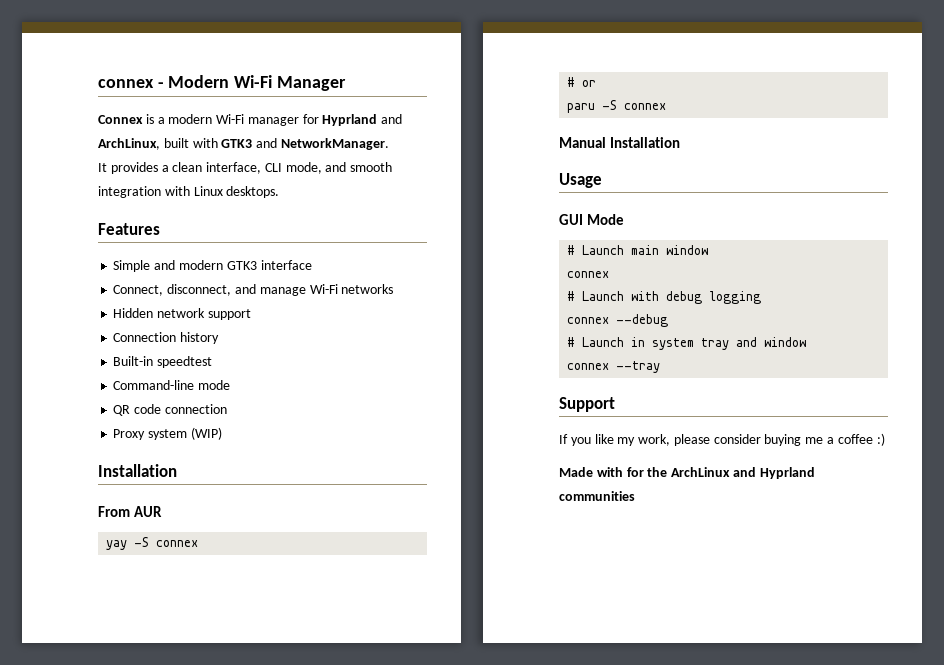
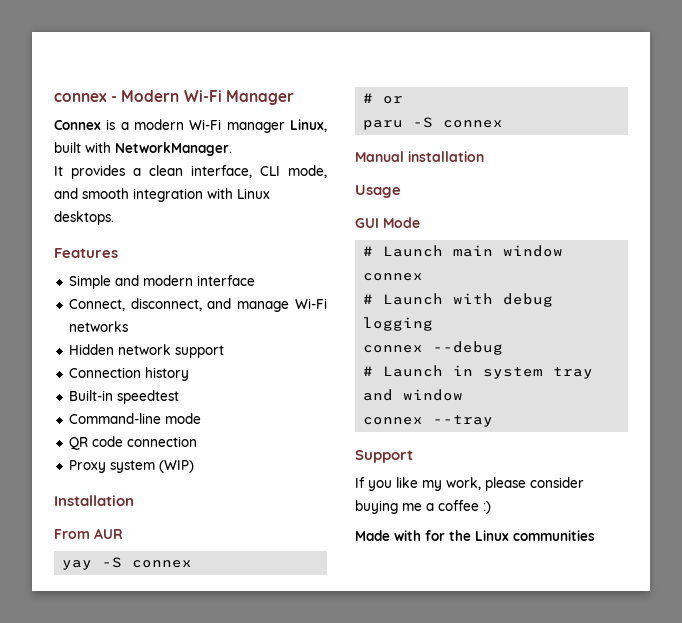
[302,114,403,126] [98,138,278,150] for Hyprland and ArchLinux, built with GTK3 and -> [290,119,327,132] [54,142,111,153] Linux, built with
[226,261,257,270] GTK3 -> (193, 280) none
[610,137,681,148] Installation -> [408,151,484,162] installation
[671,467,815,479] ArchLinux and Hyprland -> [475,530,509,541] Linux

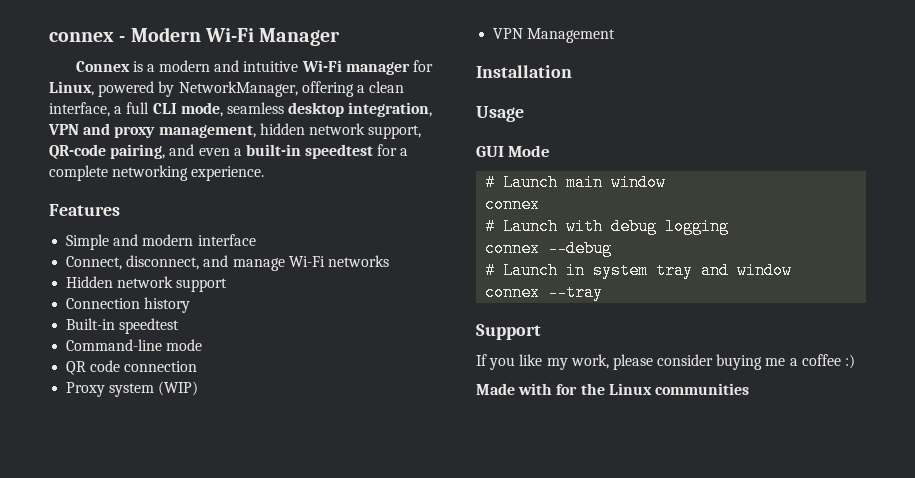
[189,119,327,133] [54,142,232,156] [54,165,327,179] [54,188,270,202] [54,211,114,225] Wi-Fi manager Linux, built with NetworkManager. // It provides a clean interface, CLI mode, and smooth integration with Linux desktops. -> [214,60,434,75] [49,81,405,97] [49,102,433,117] [48,123,422,139] [49,144,409,159] [49,165,265,181] and intuitive Wi-Fi manager for Linux, powered by NetworkManager, offering a clean interface, a full CLI mode, seamless desktop integration, VPN and proxy management, hidden network support, QR-code pairing, and even a built-in speedtest for a complete networking experience.
(194, 466) none -> [493,28,616,43] // VPN Management
[54,528,123,539] [62,557,193,570] [363,93,404,104] [363,117,504,130] [355,151,484,162] // From AUR // yay -S connex // # or // paru -S connex // Manual installation -> (572, 71) none

